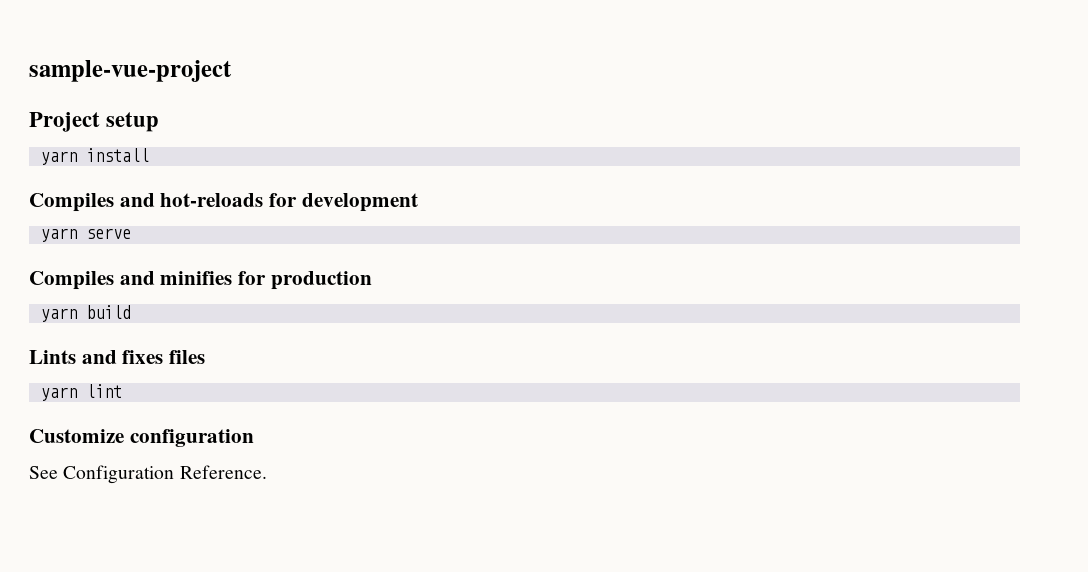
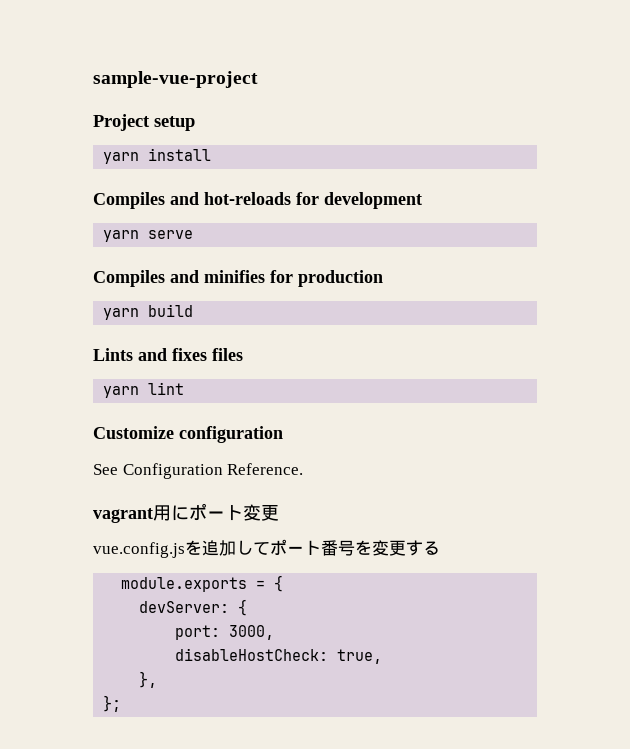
(267, 472) none -> [93,503,279,523] [93,539,440,558] [121,575,284,592] [139,599,248,616] [175,625,275,640] [175,648,383,664] [139,671,158,688] [103,695,122,712] // vagrant用にポート変更 // vue.config.jsを追加してポート番号を変更する // module.exports = { // devServer: { // port: 3000, // disableHostCheck: true, // }, // };

